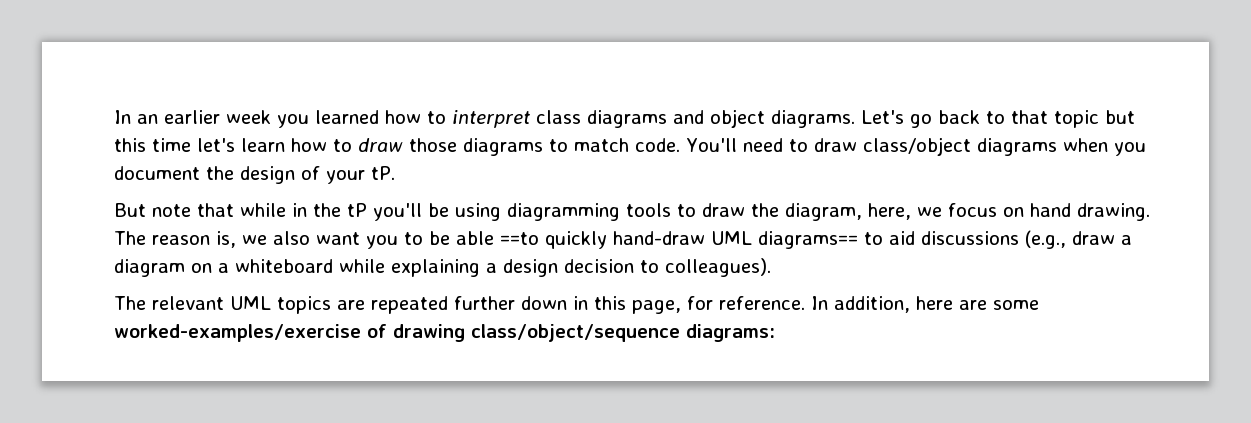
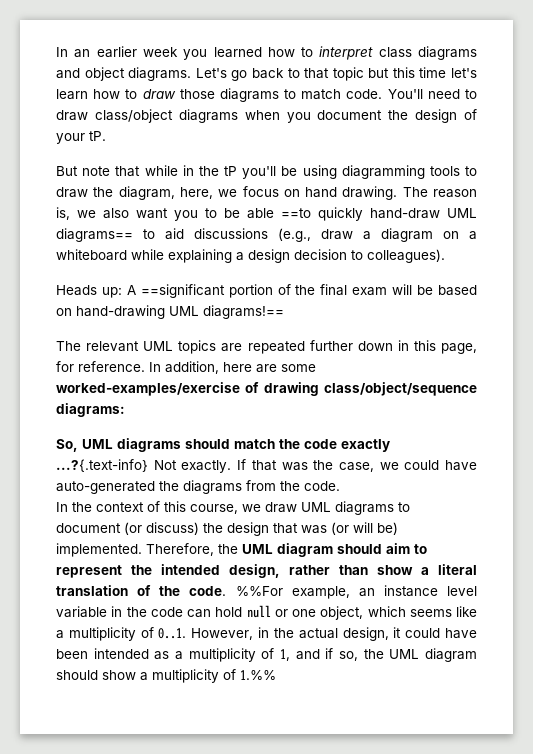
(771, 267) none -> [56,284,478,298] [56,305,284,319] // Heads up: A ==significant portion of the final exam will be based on hand-drawing UML diagrams!==
(775, 333) none -> [56,438,390,452] [56,459,477,473] [56,480,340,494] [56,501,410,515] [56,522,398,536] [56,543,427,557] [56,564,477,578] [56,585,477,599] [56,605,477,620] [56,627,477,641] [56,648,478,662] [56,669,276,683] // So, UML diagrams should match the code exactly ...?{.text-info} Not exactly. If that was the case, we could have auto-generated the diagrams from the code. // In the context of this course, we draw UML diagrams to document (or discuss) the design that was (or will be) implemented. Therefore, the UML diagram should aim to represent the intended design, rather than show a literal translation of the code. %%For example, an instance level variable in the code can hold null or one object, which seems like a multiplicity of 0..1. However, in the actual design, it could have been intended as a multiplicity of 1, and if so, the UML diagram should show a multiplicity of 1.%%

